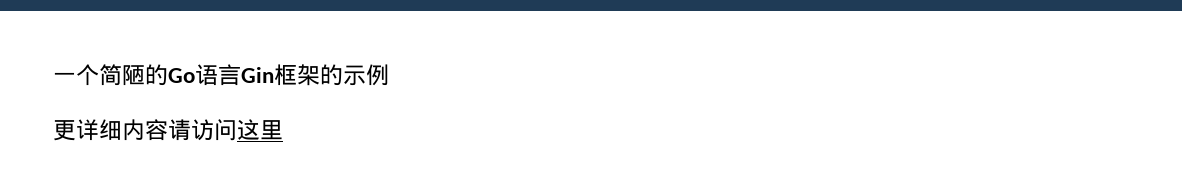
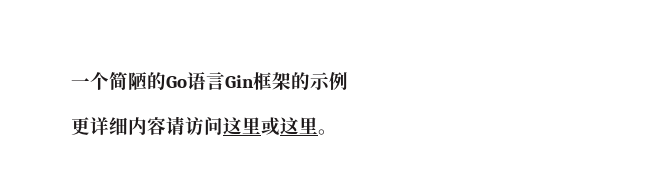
(283, 130) none -> [261,117,337,136] 或这里。

